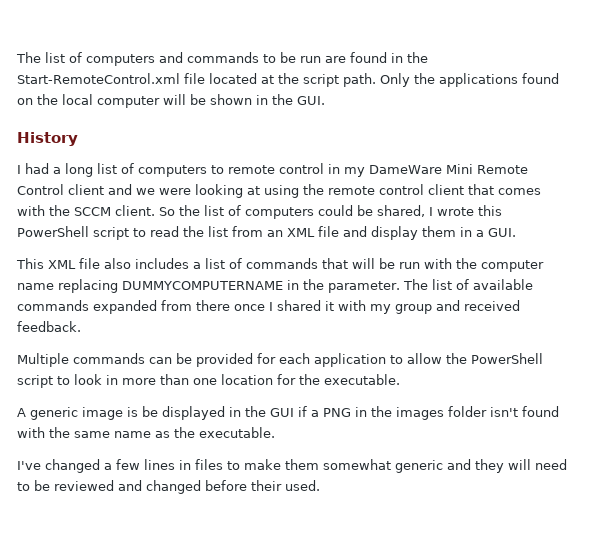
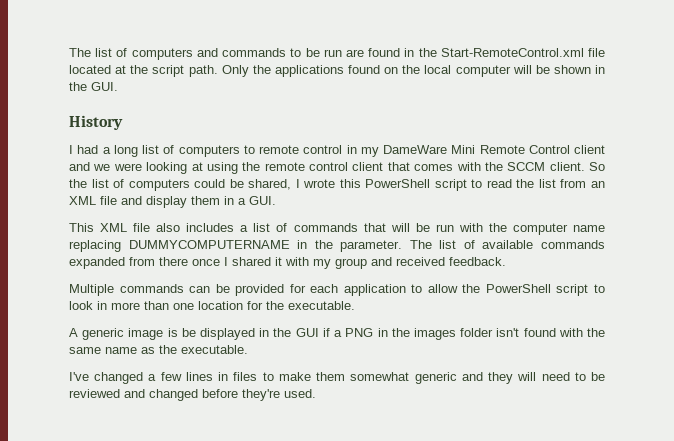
[251,480,282,491] their -> [242,389,280,401] they're

